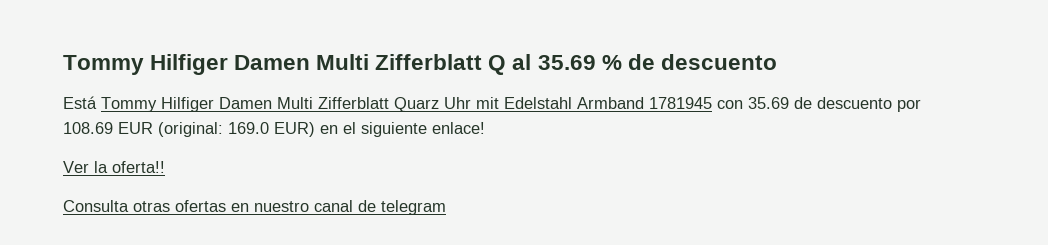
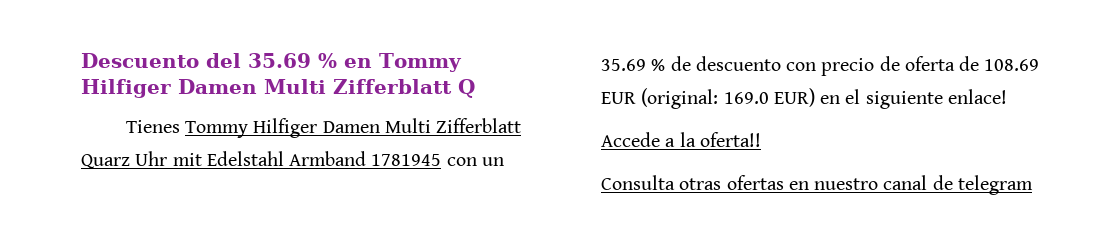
(63, 65) none -> [81,53,372,68] Descuento del 35.69 % en
[512,54,777,70] [63,96,97,109] al 35.69 % de descuento // Está -> [125,120,180,133] // Tienes
[748,97,921,112] 35.69 de descuento por -> [481,157,504,166] [601,56,980,76] un 35.69 % de descuento con precio de oferta de
[63,161,89,173] Ver -> [601,132,676,147] Accede a

